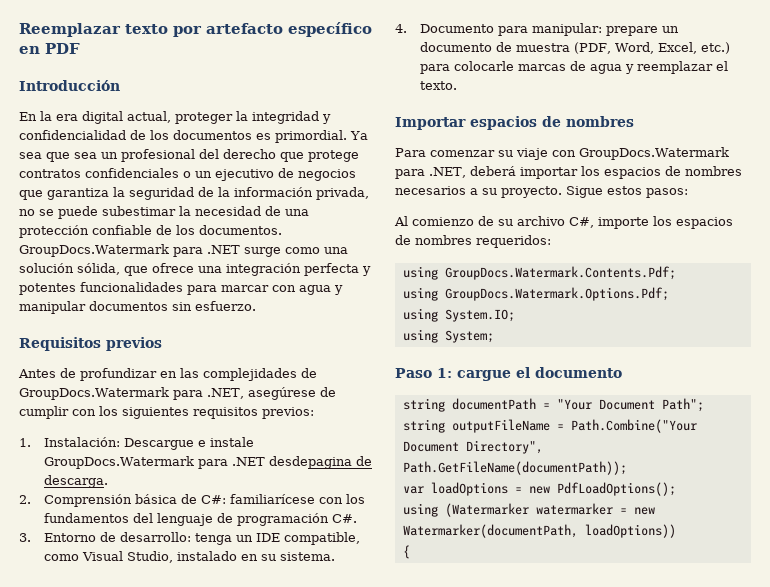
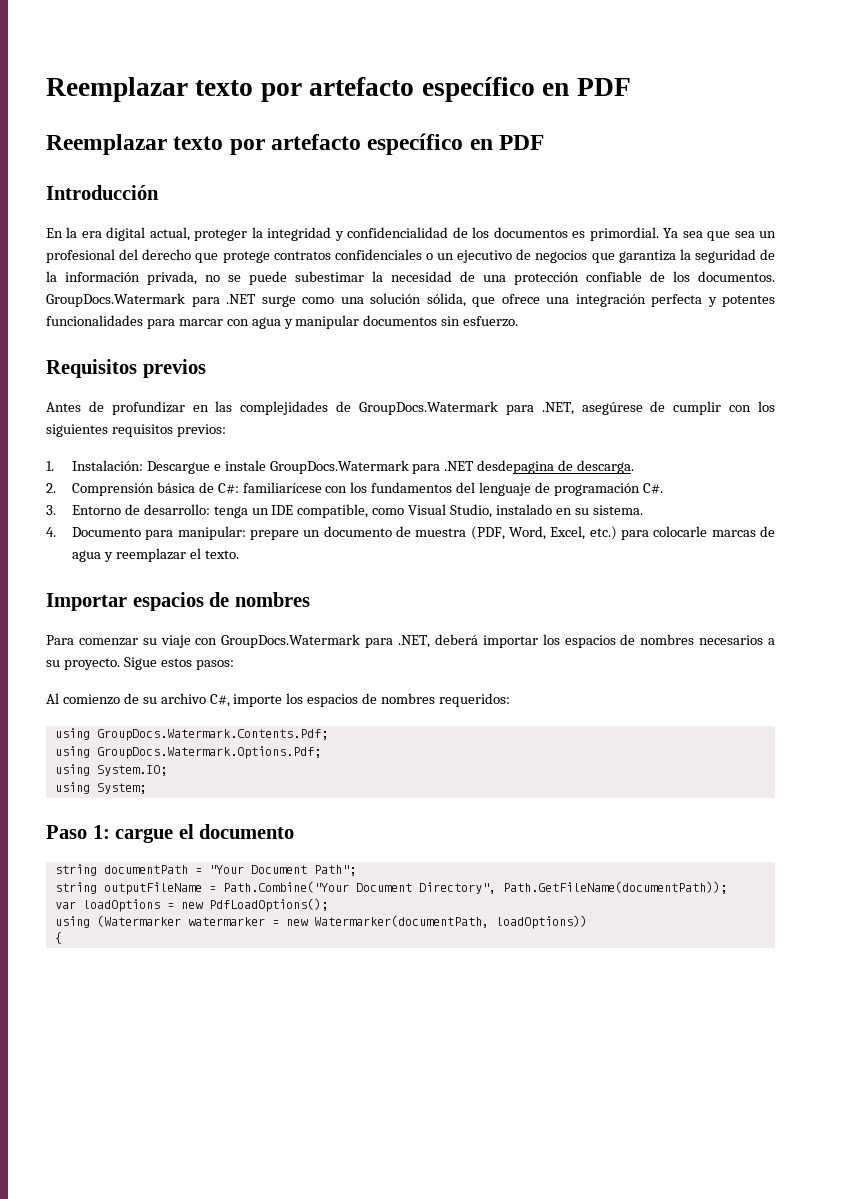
[19,22,372,37] [19,43,80,54] Reemplazar texto por artefacto específico en PDF -> [46,77,631,102] [46,133,545,155] Reemplazar texto por artefacto específico en PDF // Reemplazar texto por artefacto específico en PDF

